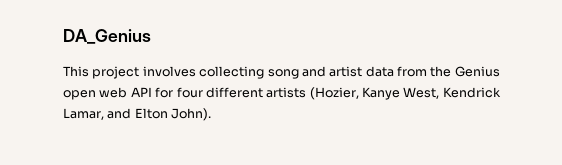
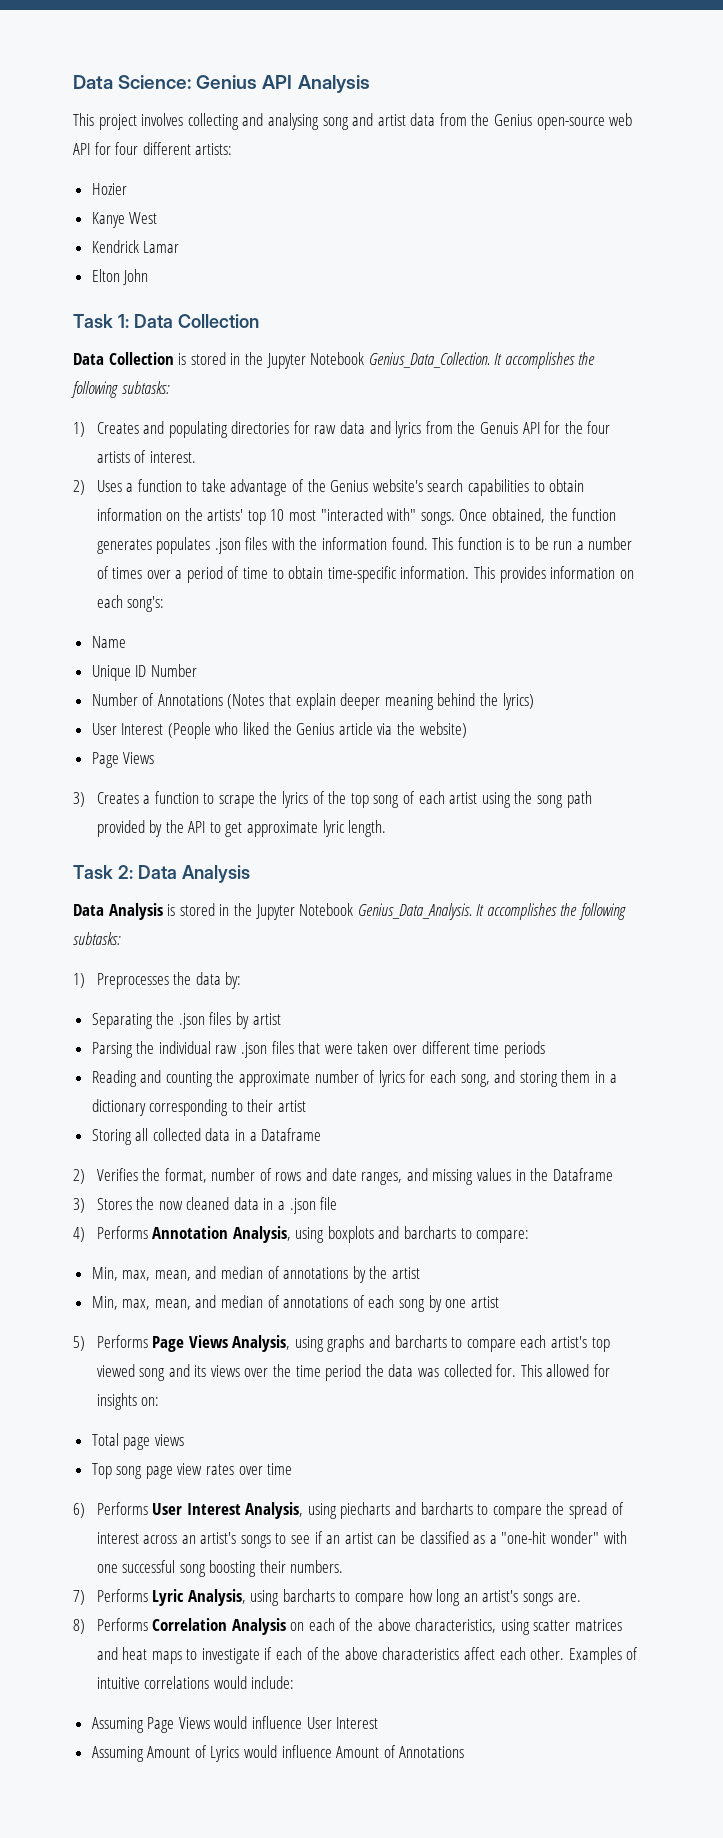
[63,29,151,44] DA_Genius -> [73,75,370,93] Data Science: Genius API Analysis
(265, 72) none -> [242,113,319,130] and analysing
[63,90,96,100] open -> [536,117,605,130] open-source
[266,87,501,100] [63,108,212,121] artists (Hozier, Kanye West, Kendrick Lamar, and Elton John). -> [195,143,233,155] [91,183,127,195] [91,212,158,228] [91,240,180,253] [91,269,149,285] [73,314,259,328] [73,352,596,369] [71,381,170,398] [73,421,611,438] [96,450,196,463] [73,479,585,496] [96,508,617,525] [96,537,633,554] [96,566,634,583] [96,595,165,612] [91,636,126,648] [91,664,197,681] [91,693,534,710] [91,722,467,739] [91,752,155,768] [73,791,592,808] [96,820,387,837] [73,865,250,883] [73,903,627,920] [73,932,121,945] [73,972,242,989] [91,1012,281,1029] [91,1041,545,1058] [91,1070,617,1087] [91,1099,307,1116] [91,1128,322,1145] [73,1168,613,1185] [73,1197,338,1214] [73,1226,530,1243] [91,1266,421,1283] [91,1295,499,1312] [73,1335,610,1352] [96,1364,610,1381] [96,1393,160,1410] [91,1433,184,1450] [91,1463,293,1479] [73,1502,624,1519] [96,1531,627,1548] [96,1560,344,1577] [73,1589,581,1606] [73,1618,623,1635] [96,1647,639,1664] [96,1676,295,1689] [91,1716,379,1733] [91,1745,465,1762] artists: // Hozier // Kanye West // Kendrick Lamar // Elton John // Task 1: Data Collection // Data Collection is stored in the Jupyter Notebook Genius_Data_Collection. It accomplishes the following subtasks: // 1) Creates and populating directories for raw data and lyrics from the Genuis API for the four artists of interest. // 2) Uses a function to take advantage of the Genius website's search capabilities to obtain information on the artists' top 10 most "interacted with" songs. Once obtained, the function generates populates .json files with the information found. This function is to be run a number of times over a period of time to obtain time-specific information. This provides information on each song's: // Name // Unique ID Number // Number of Annotations (Notes that explain deeper meaning behind the lyrics) // User Interest (People who liked the Genius article via the website) // Page Views // 3) Creates a function to scrape the lyrics of the top song of each artist using the song path provided by the API to get approximate lyric length. // Task 2: Data Analysis // Data Analysis is stored in the Jupyter Notebook Genius_Data_Analysis. It accomplishes the following subtasks: // 1) Preprocesses the data by: // Separating the .json files by artist // Parsing the individual raw .json files that were taken over different time periods // Reading and counting the approximate number of lyrics for each song, and storing them in a dictionary corresponding to their artist // Storing all collected data in a Dataframe // 2) Verifies the format, number of rows and date ranges, and missing values in the Dataframe // 3) Stores the now cleaned data in a .json file // 4) Performs Annotation Analysis, using boxplots and barcharts to compare: // Min, max, mean, and median of annotations by the artist // Min, max, mean, and median of annotations of each song by one artist // 5) Performs Page Views Analysis, using graphs and barcharts to compare each artist's top viewed song and its views over the time period the data was collected for. This allowed for insights on: // Total page views // Top song page view rates over time // 6) Performs User Interest Analysis, using piecharts and barcharts to compare the spread of interest across an artist's songs to see if an artist can be classified as a "one-hit wonder" with one successful song boosting their numbers. // 7) Performs Lyric Analysis, using barcharts to compare how long an artist's songs are. // 8) Performs Correlation Analysis on each of the above characteristics, using scatter matrices and heat maps to investigate if each of the above characteristics affect each other. Examples of intuitive correlations would include: // Assuming Page Views would influence User Interest // Assuming Amount of Lyrics would influence Amount of Annotations

